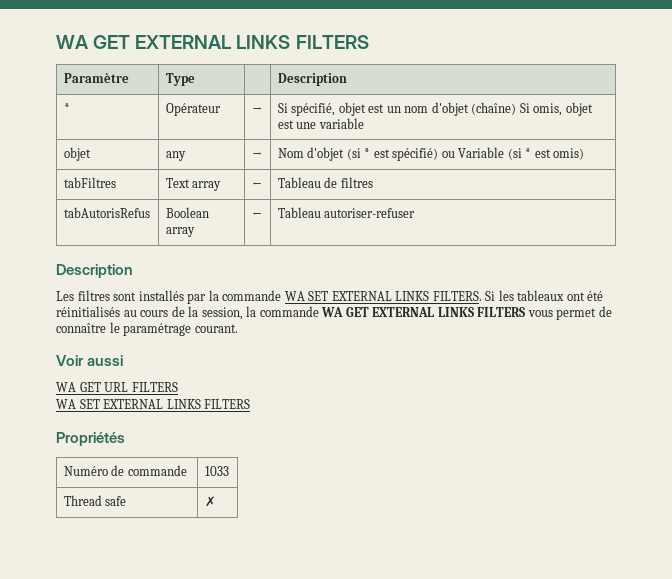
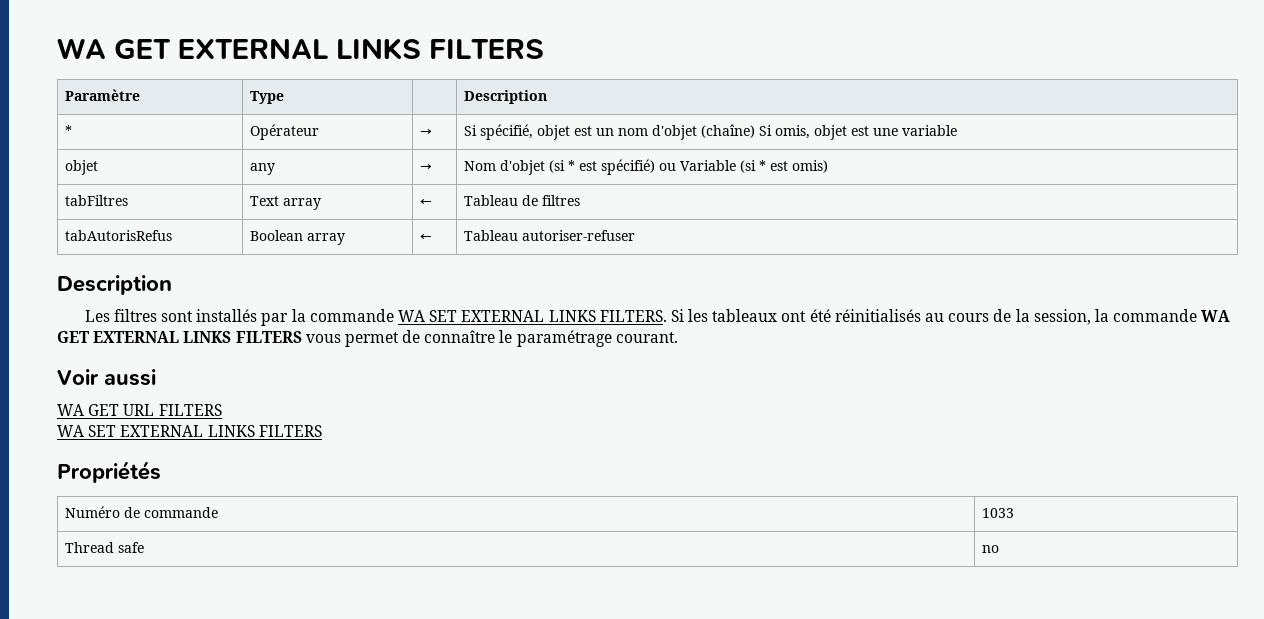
[204,496,216,507] ✗ -> [982,545,1000,553] no

